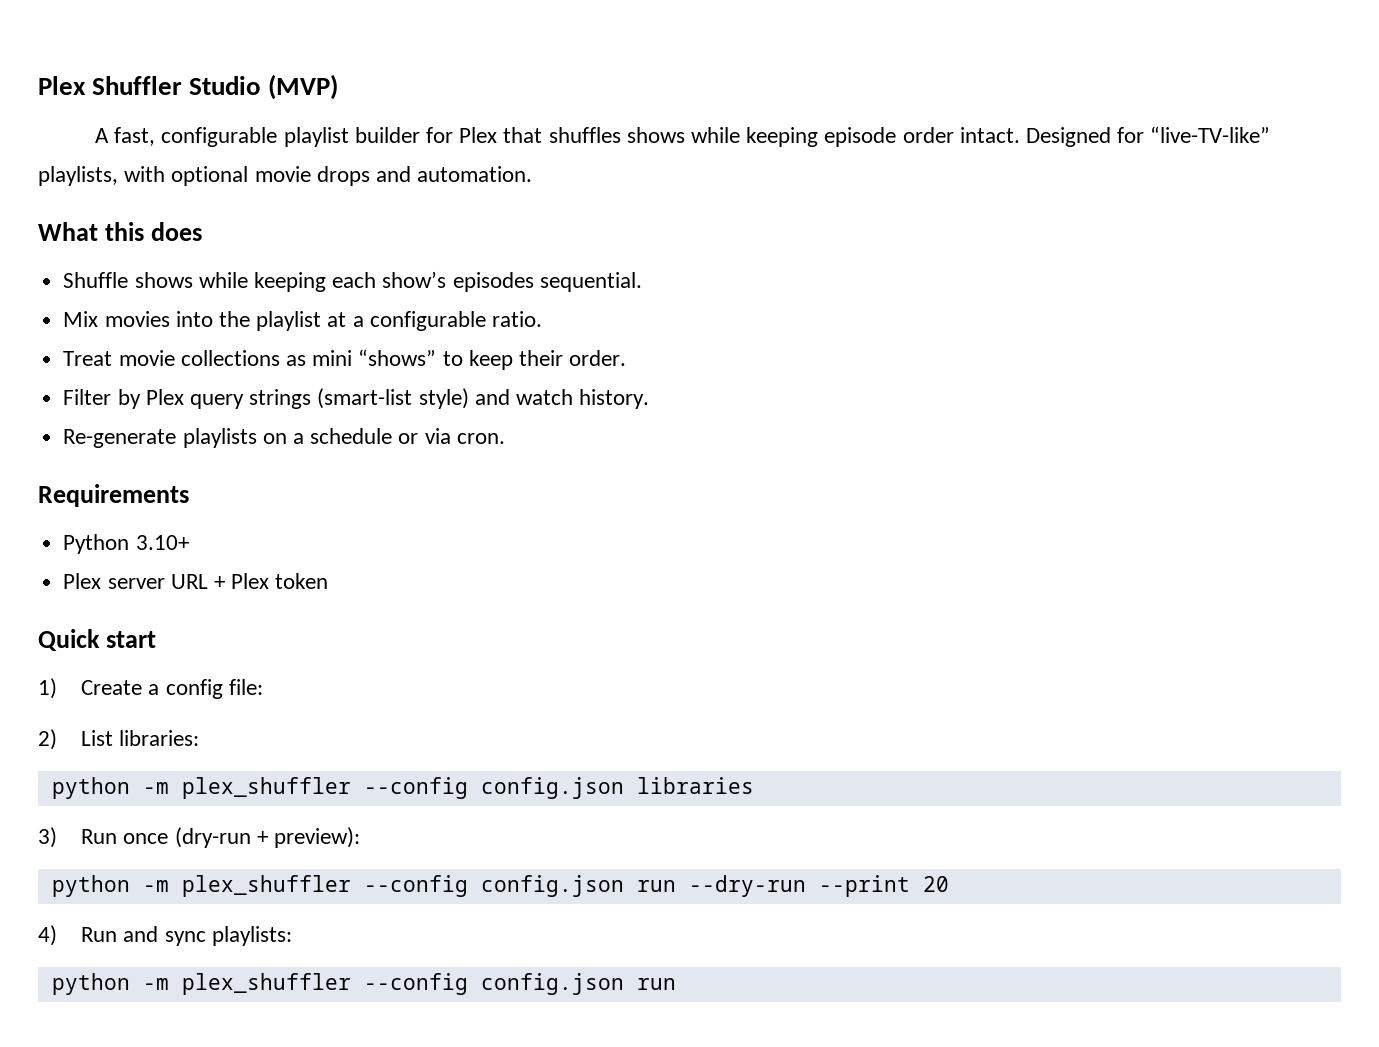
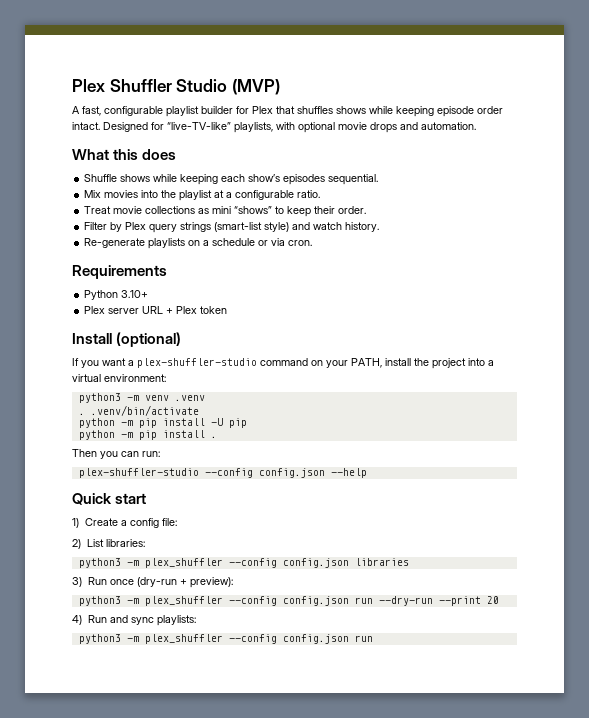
(329, 581) none -> [72,332,182,347] [72,358,494,369] [72,374,166,382] [78,393,205,403] [78,405,199,416] [78,418,247,428] [78,430,217,440] [72,449,160,459] [78,468,367,478] // Install (optional) // If you want a plex-shuffler-studio command on your PATH, install the project into a virtual environment: // python3 -m venv .venv // . .venv/bin/activate // python -m pip install -U pip // python -m pip install . // Then you can run: // plex-shuffler-studio --config config.json --help
[51,777,130,799] python -> [78,558,121,568] python3
[51,875,130,897] python -> [78,596,121,606] python3
[51,973,130,995] python -> [78,634,121,644] python3

